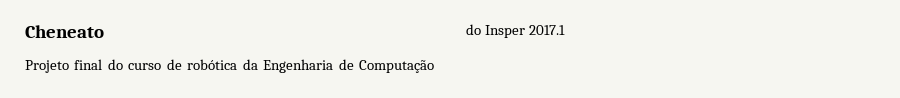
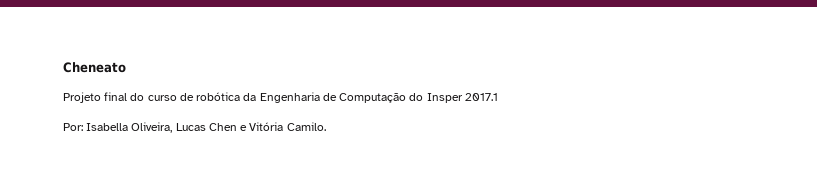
(565, 30) none -> [63,122,326,133] // Por: Isabella Oliveira, Lucas Chen e Vitória Camilo.

